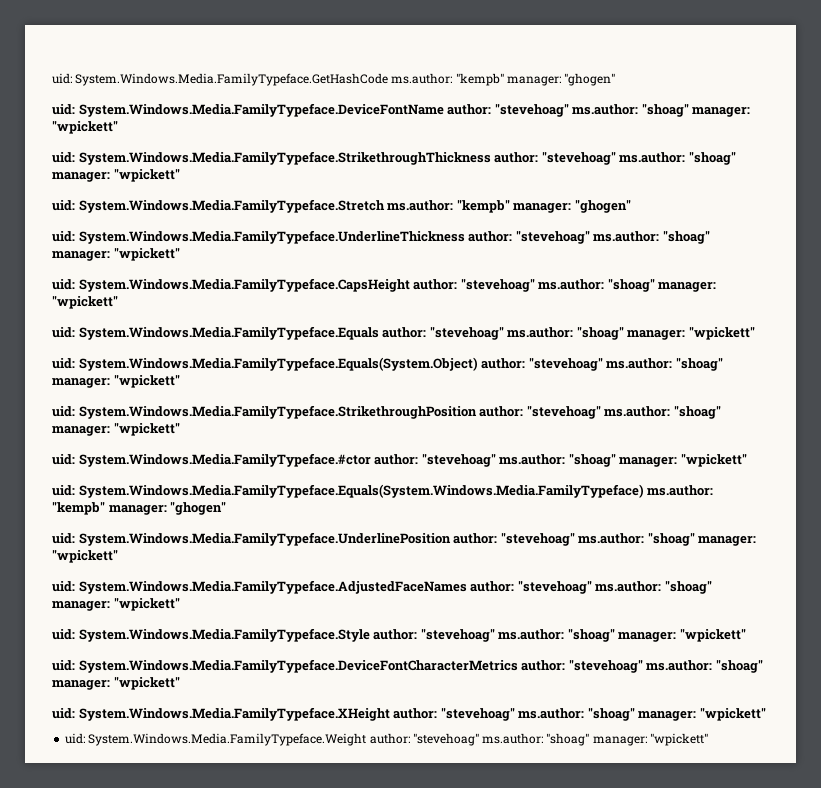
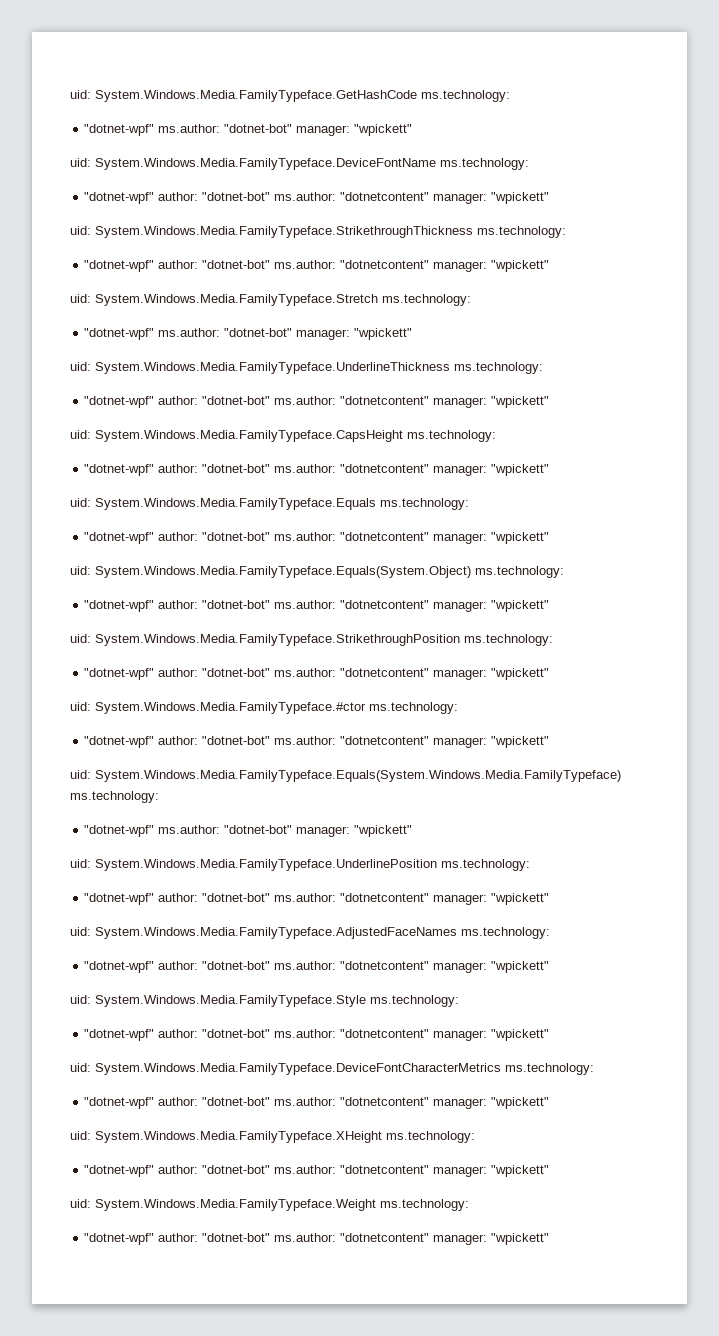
[391,73,616,86] [52,103,751,117] [52,121,118,134] [52,151,736,165] [52,169,180,182] [52,199,631,213] [52,230,710,244] [52,248,180,261] [52,278,717,292] [52,296,118,309] [52,326,755,340] [52,357,723,371] [52,375,180,388] [52,405,721,419] [52,423,180,436] [52,453,747,467] [52,484,714,498] [52,502,227,515] [52,532,757,546] [52,550,118,563] [52,580,712,594] [52,598,180,611] [52,628,746,642] [52,659,763,673] [52,677,180,690] [52,707,766,721] [65,733,590,746] ms.author: "kempb" manager: "ghogen" // uid: System.Windows.Media.FamilyTypeface.DeviceFontName author: "stevehoag" ms.author: "shoag" manager: "wpickett" // uid: System.Windows.Media.FamilyTypeface.StrikethroughThickness author: "stevehoag" ms.author: "shoag" manager: "wpickett" // uid: System.Windows.Media.FamilyTypeface.Stretch ms.author: "kempb" manager: "ghogen" // uid: System.Windows.Media.FamilyTypeface.UnderlineThickness author: "stevehoag" ms.author: "shoag" manager: "wpickett" // uid: System.Windows.Media.FamilyTypeface.CapsHeight author: "stevehoag" ms.author: "shoag" manager: "wpickett" // uid: System.Windows.Media.FamilyTypeface.Equals author: "stevehoag" ms.author: "shoag" manager: "wpickett" // uid: System.Windows.Media.FamilyTypeface.Equals(System.Object) author: "stevehoag" ms.author: "shoag" manager: "wpickett" // uid: System.Windows.Media.FamilyTypeface.StrikethroughPosition author: "stevehoag" ms.author: "shoag" manager: "wpickett" // uid: System.Windows.Media.FamilyTypeface.#ctor author: "stevehoag" ms.author: "shoag" manager: "wpickett" // uid: System.Windows.Media.FamilyTypeface.Equals(System.Windows.Media.FamilyTypeface) ms.author: "kempb" manager: "ghogen" // uid: System.Windows.Media.FamilyTypeface.UnderlinePosition author: "stevehoag" ms.author: "shoag" manager: "wpickett" // uid: System.Windows.Media.FamilyTypeface.AdjustedFaceNames author: "stevehoag" ms.author: "shoag" manager: "wpickett" // uid: System.Windows.Media.FamilyTypeface.Style author: "stevehoag" ms.author: "shoag" manager: "wpickett" // uid: System.Windows.Media.FamilyTypeface.DeviceFontCharacterMetrics author: "stevehoag" ms.author: "shoag" manager: "wpickett" // uid: System.Windows.Media.FamilyTypeface.XHeight author: "stevehoag" ms.author: "shoag" manager: "wpickett" // uid: System.Windows.Media.FamilyTypeface.Weight author: "stevehoag" ms.author: "shoag" -> [421,90,510,102] [84,124,413,136] [70,158,529,170] [84,192,550,204] [70,226,566,238] [84,260,550,272] [70,294,471,306] [84,328,413,340] [70,362,543,374] [84,396,550,408] [70,430,496,442] [84,464,550,476] [70,498,469,510] [84,532,550,544] [70,566,564,578] [84,600,550,612] [70,634,553,646] [84,668,550,680] [70,702,458,714] [84,736,550,748] [70,770,621,782] [70,791,159,803] [84,825,413,837] [70,859,530,871] [84,893,550,905] [70,927,550,939] [84,961,550,973] [70,995,459,1007] [84,1029,550,1041] [70,1063,594,1075] [84,1097,550,1109] [70,1131,475,1143] [84,1165,550,1177] [70,1199,469,1211] [84,1233,430,1245] ms.technology: // "dotnet-wpf" ms.author: "dotnet-bot" manager: "wpickett" // uid: System.Windows.Media.FamilyTypeface.DeviceFontName ms.technology: // "dotnet-wpf" author: "dotnet-bot" ms.author: "dotnetcontent" manager: "wpickett" // uid: System.Windows.Media.FamilyTypeface.StrikethroughThickness ms.technology: // "dotnet-wpf" author: "dotnet-bot" ms.author: "dotnetcontent" manager: "wpickett" // uid: System.Windows.Media.FamilyTypeface.Stretch ms.technology: // "dotnet-wpf" ms.author: "dotnet-bot" manager: "wpickett" // uid: System.Windows.Media.FamilyTypeface.UnderlineThickness ms.technology: // "dotnet-wpf" author: "dotnet-bot" ms.author: "dotnetcontent" manager: "wpickett" // uid: System.Windows.Media.FamilyTypeface.CapsHeight ms.technology: // "dotnet-wpf" author: "dotnet-bot" ms.author: "dotnetcontent" manager: "wpickett" // uid: System.Windows.Media.FamilyTypeface.Equals ms.technology: // "dotnet-wpf" author: "dotnet-bot" ms.author: "dotnetcontent" manager: "wpickett" // uid: System.Windows.Media.FamilyTypeface.Equals(System.Object) ms.technology: // "dotnet-wpf" author: "dotnet-bot" ms.author: "dotnetcontent" manager: "wpickett" // uid: System.Windows.Media.FamilyTypeface.StrikethroughPosition ms.technology: // "dotnet-wpf" author: "dotnet-bot" ms.author: "dotnetcontent" manager: "wpickett" // uid: System.Windows.Media.FamilyTypeface.#ctor ms.technology: // "dotnet-wpf" author: "dotnet-bot" ms.author: "dotnetcontent" manager: "wpickett" // uid: System.Windows.Media.FamilyTypeface.Equals(System.Windows.Media.FamilyTypeface) ms.technology: // "dotnet-wpf" ms.author: "dotnet-bot" manager: "wpickett" // uid: System.Windows.Media.FamilyTypeface.UnderlinePosition ms.technology: // "dotnet-wpf" author: "dotnet-bot" ms.author: "dotnetcontent" manager: "wpickett" // uid: System.Windows.Media.FamilyTypeface.AdjustedFaceNames ms.technology: // "dotnet-wpf" author: "dotnet-bot" ms.author: "dotnetcontent" manager: "wpickett" // uid: System.Windows.Media.FamilyTypeface.Style ms.technology: // "dotnet-wpf" author: "dotnet-bot" ms.author: "dotnetcontent" manager: "wpickett" // uid: System.Windows.Media.FamilyTypeface.DeviceFontCharacterMetrics ms.technology: // "dotnet-wpf" author: "dotnet-bot" ms.author: "dotnetcontent" manager: "wpickett" // uid: System.Windows.Media.FamilyTypeface.XHeight ms.technology: // "dotnet-wpf" author: "dotnet-bot" ms.author: "dotnetcontent" manager: "wpickett" // uid: System.Windows.Media.FamilyTypeface.Weight ms.technology: // "dotnet-wpf" author: "dotnet-bot" ms.author: "dotnetcontent"

